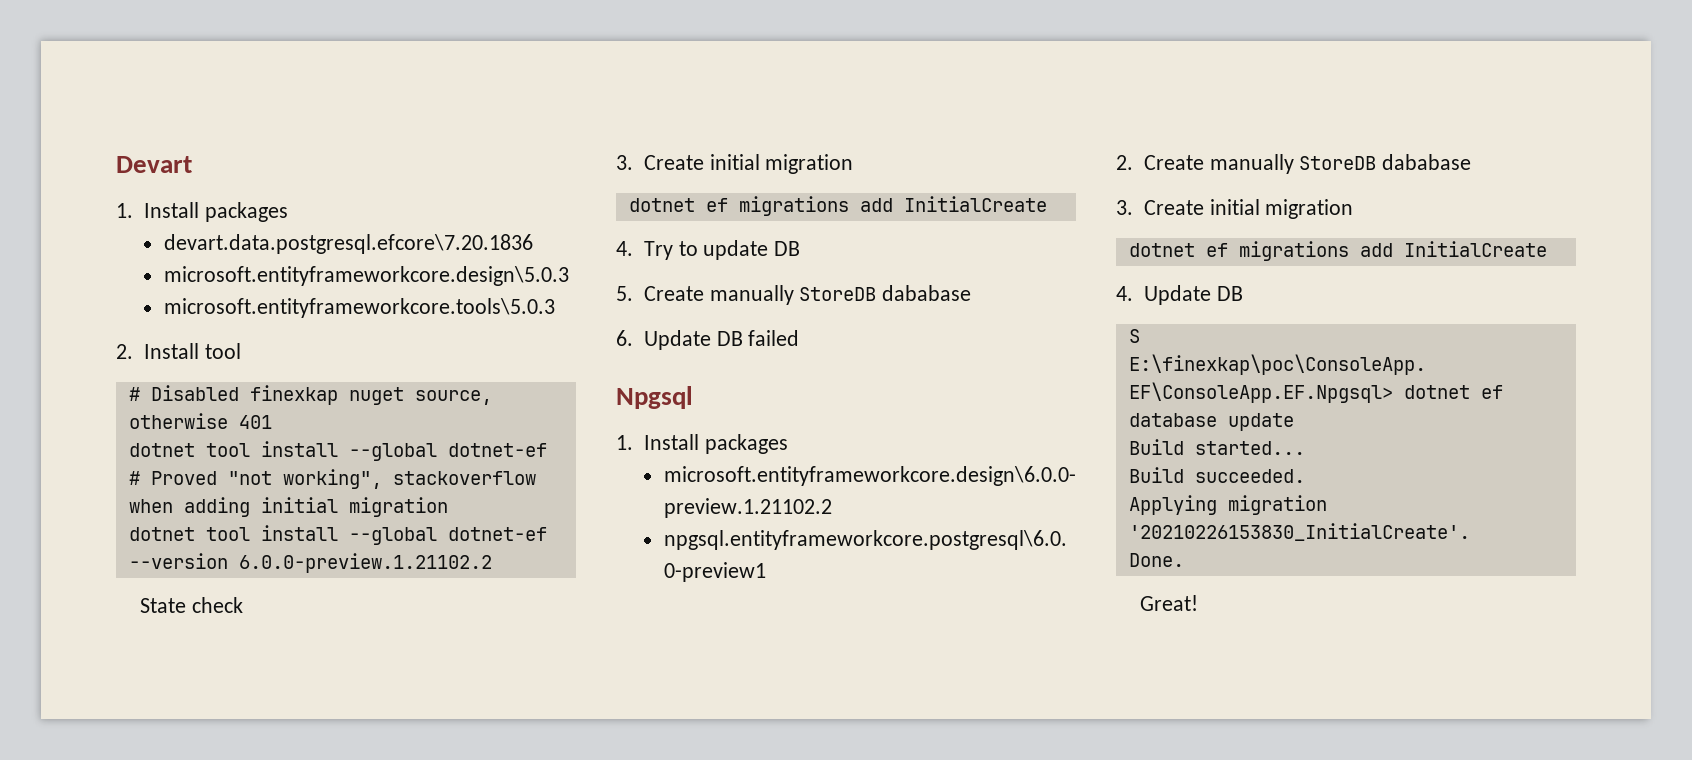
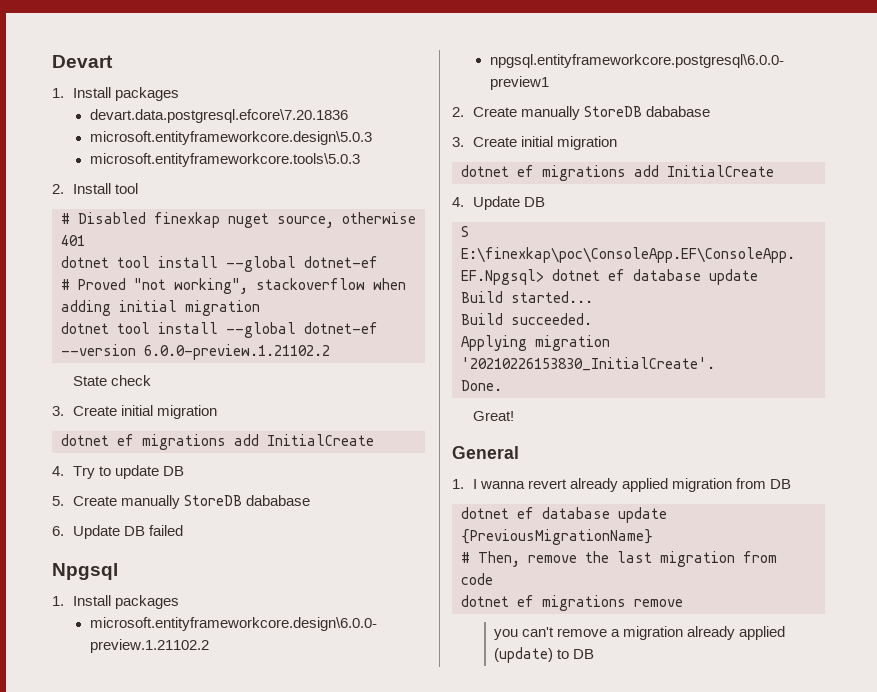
(1198, 603) none -> [452,446,519,459] [452,478,792,492] [461,507,667,523] [461,529,653,545] [461,551,777,567] [461,573,493,585] [461,595,683,611] [494,626,786,640] [494,647,595,663] // General // 1. I wanna revert already applied migration from DB // dotnet ef database update {PreviousMigrationName} // # Then, remove the last migration from code // dotnet ef migrations remove // you can't remove a migration already applied (update) to DB

